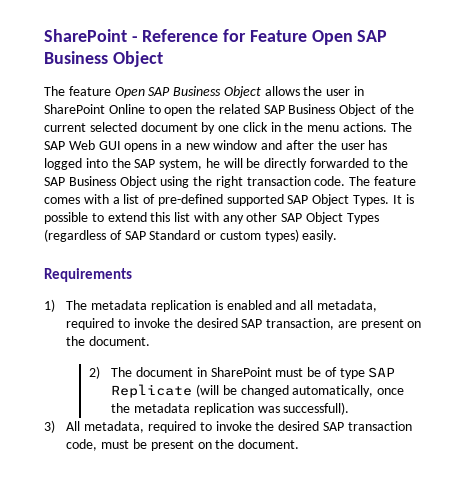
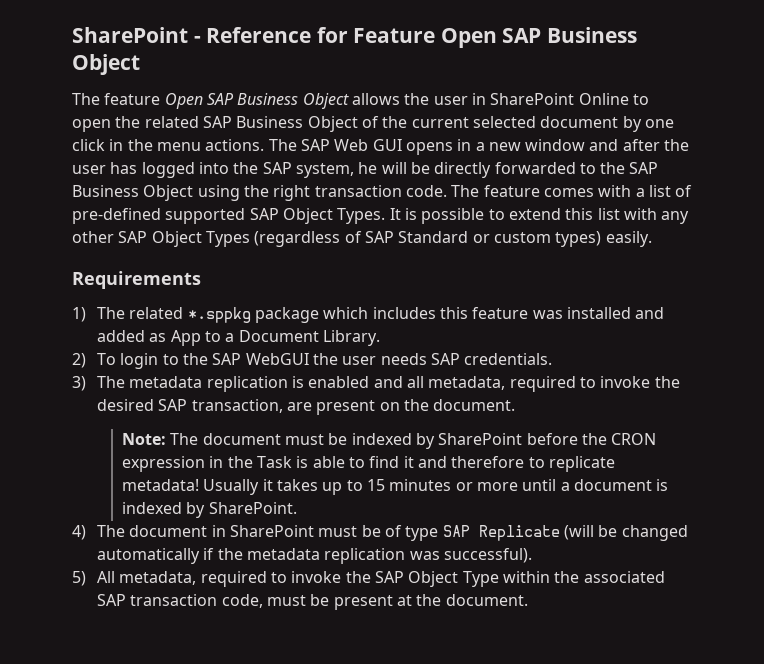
(88, 305) none -> [129,307,665,323] [97,330,380,346] [72,353,553,369] [72,376,126,391] related *.sppkg package which includes this feature was installed and added as App to a Document Library. // 2) To login to the SAP WebGUI the user needs SAP credentials. // 3) The
[88,366,100,379] 2) -> [122,433,657,449] [122,456,615,472] [122,479,669,495] [122,502,297,518] [72,525,86,540] Note: The document must be indexed by SharePoint before the CRON expression in the Task is able to find it and therefore to replicate metadata! Usually it takes up to 15 minutes or more until a document is indexed by SharePoint. // 4)
[292,385,405,397] automatically, once -> [97,548,215,564] automatically if
[283,402,350,415] [44,420,55,433] successfull). // 3) -> [443,548,532,563] [72,571,86,586] successful). // 5)
[278,421,320,431] desired -> [374,571,665,587] SAP Object Type within the associated
[197,442,212,449] on -> [396,595,412,606] at

